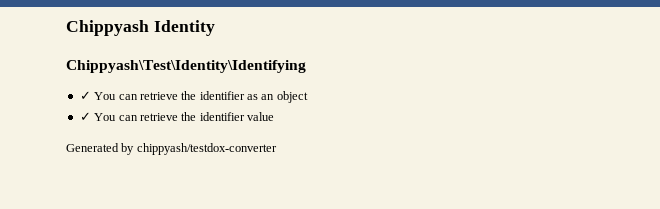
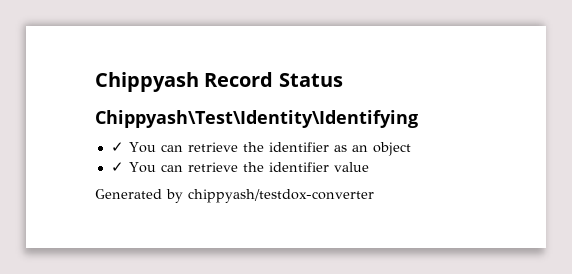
[153,20,215,36] Identity -> [204,72,343,87] Record Status

